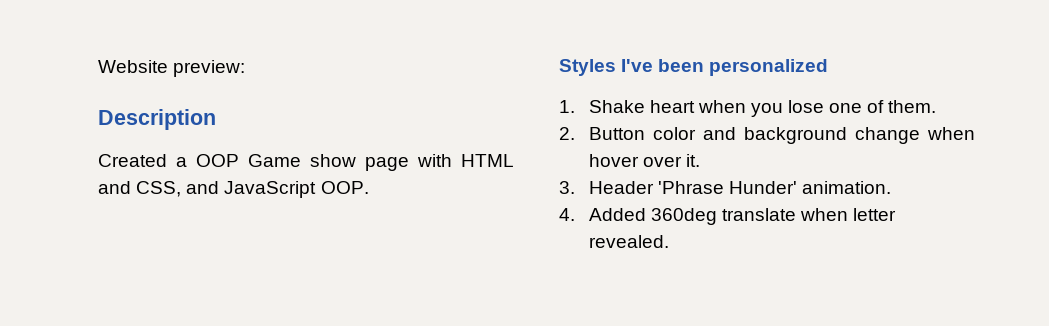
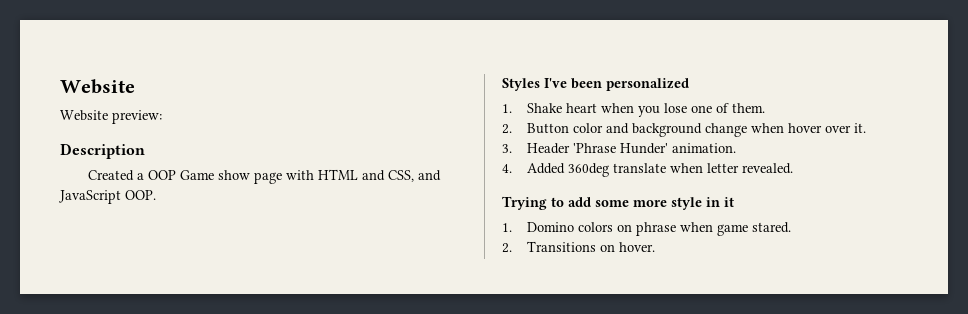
[98,60,168,73] Website -> [60,79,135,94] [60,110,108,121] Website // Website
(669, 241) none -> [502,196,734,210] [502,222,792,236] [502,241,656,253] // Trying to add some more style in it // 1. Domino colors on phrase when game stared. // 2. Transitions on hover.

